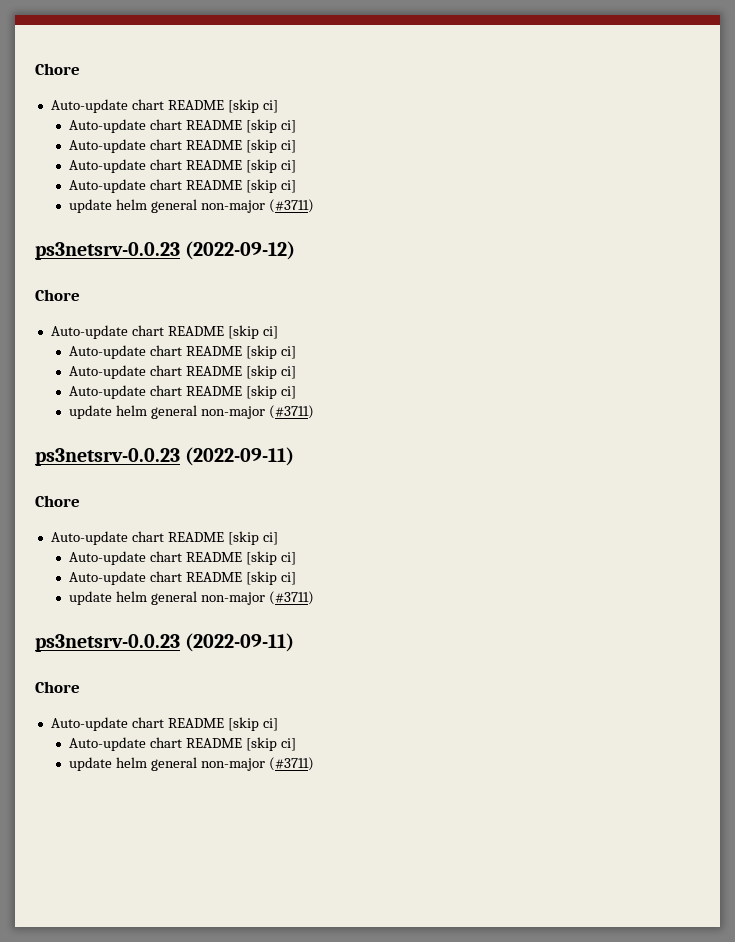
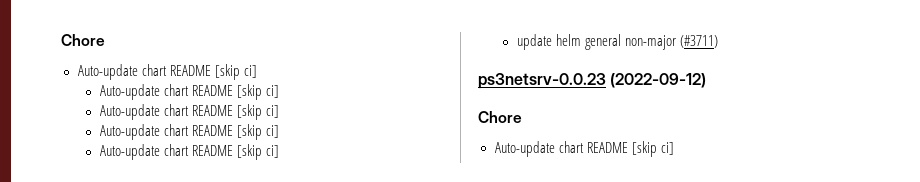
[69,345,296,359] [69,365,296,379] [69,385,296,399] [69,405,314,419] [35,447,295,466] [35,495,80,507] [50,531,278,545] [69,551,296,565] [69,571,296,585] [69,591,314,605] [35,633,295,652] [35,681,80,693] [50,717,278,731] [69,737,296,751] [69,757,314,771] // Auto-update chart README [skip ci] // Auto-update chart README [skip ci] // Auto-update chart README [skip ci] // update helm general non-major (#3711) // ps3netsrv-0.0.23 (2022-09-11) // Chore // Auto-update chart README [skip ci] // Auto-update chart README [skip ci] // Auto-update chart README [skip ci] // update helm general non-major (#3711) // ps3netsrv-0.0.23 (2022-09-11) // Chore // Auto-update chart README [skip ci] // Auto-update chart README [skip ci] // update helm general non-major (#3711) -> (674, 148) none

